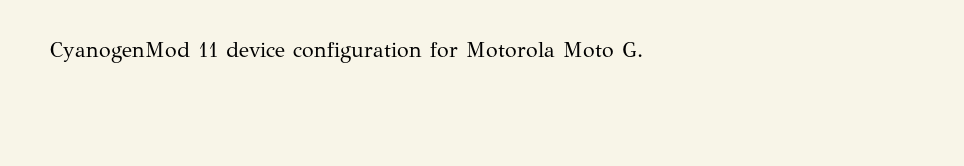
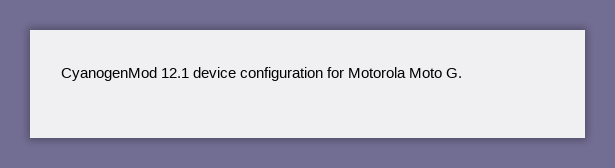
[198,42,218,57] 11 -> [161,68,190,78] 12.1

